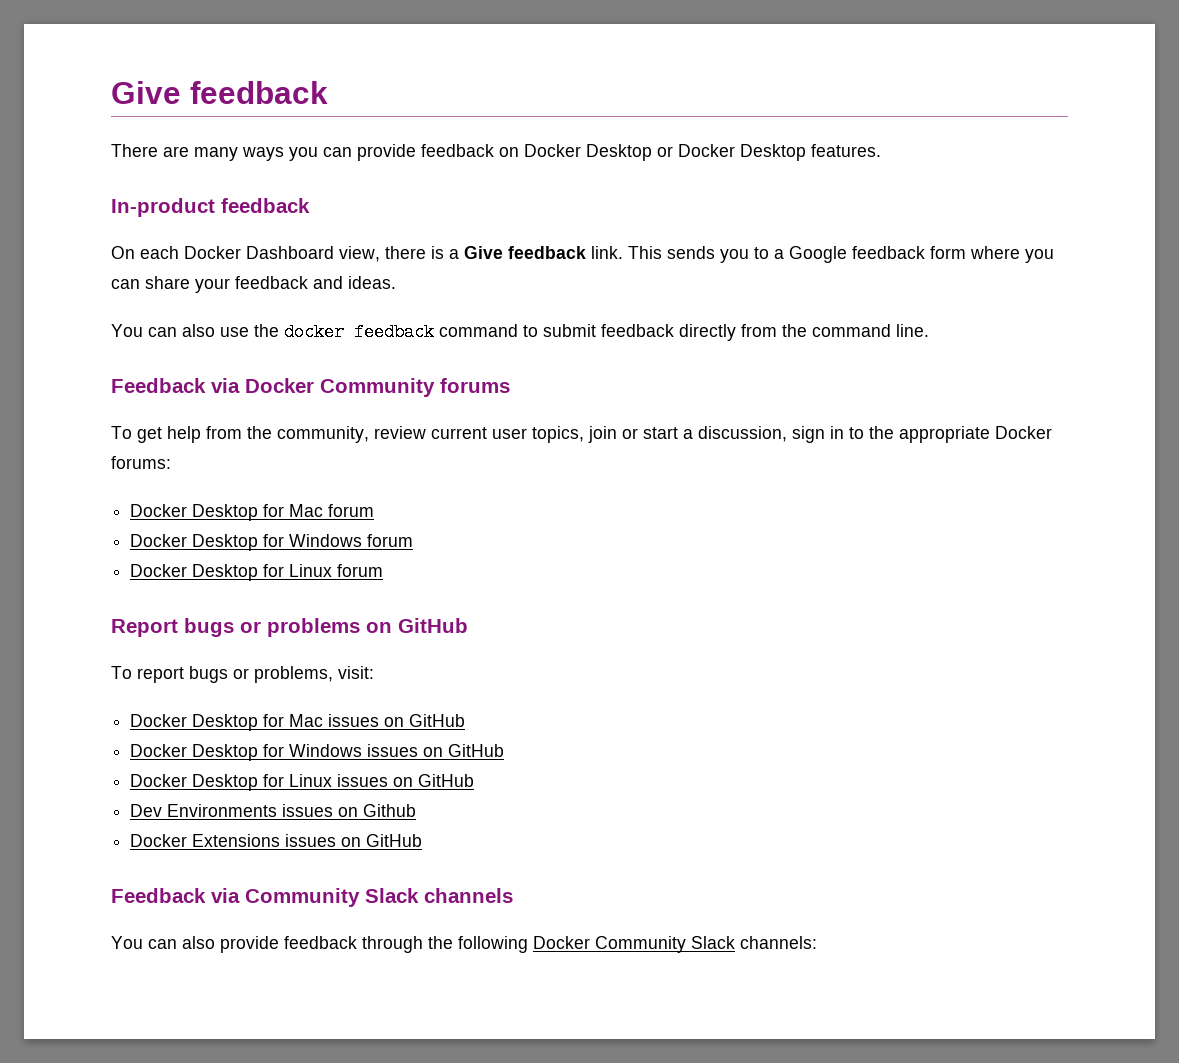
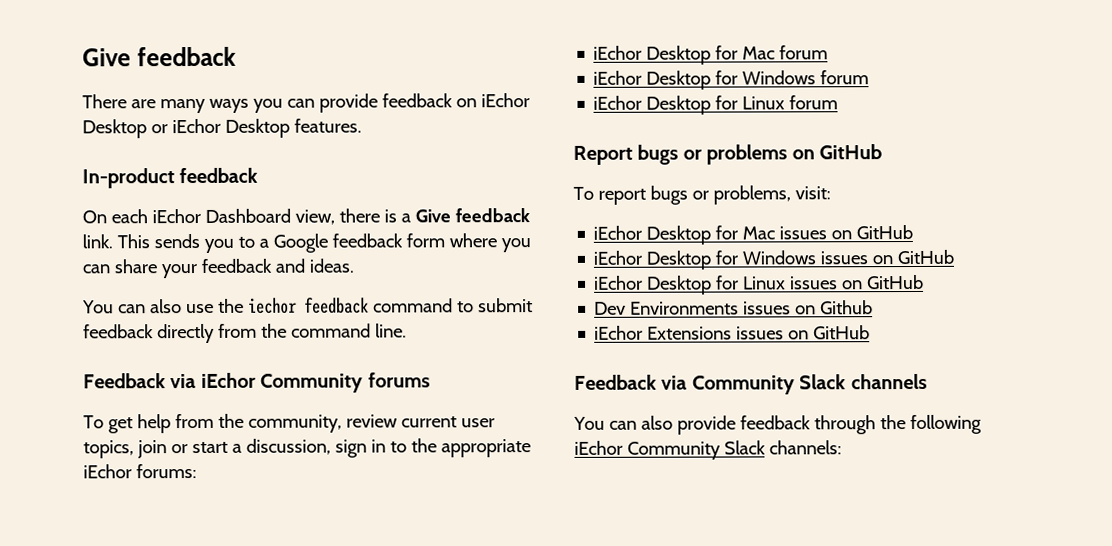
[524,144,581,157] Docker -> [480,93,530,108] iEchor
[678,144,735,157] Docker -> [171,118,221,134] iEchor
[184,246,241,259] Docker -> [151,208,201,224] iEchor
[284,323,344,341] docker -> [247,297,297,314] iechor
[245,378,314,393] Docker -> [200,372,256,388] iEchor
[995,426,1052,439] Docker -> [83,464,132,479] iEchor
[130,504,188,517] Docker -> [593,45,643,60] iEchor
[130,534,188,547] Docker -> [593,70,643,85] iEchor
[130,564,188,577] Docker -> [593,95,643,110] iEchor
[130,714,188,727] Docker -> [593,225,643,240] iEchor
[130,744,188,757] Docker -> [593,250,643,265] iEchor
[130,774,188,787] Docker -> [594,275,644,290] iEchor
[130,834,188,847] Docker -> [594,325,644,340] iEchor
[533,936,590,949] Docker -> [574,440,623,455] iEchor

